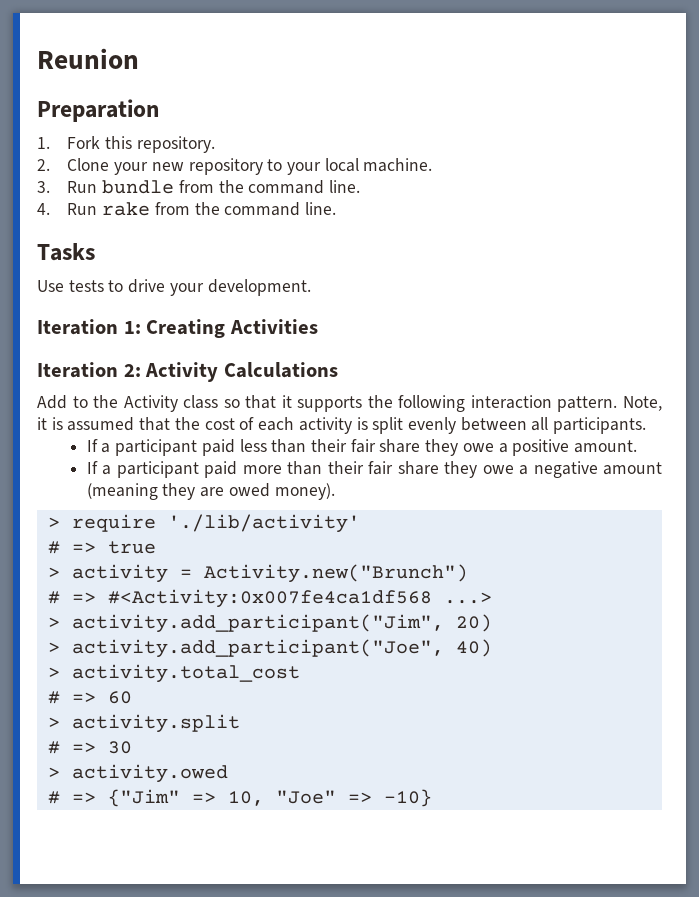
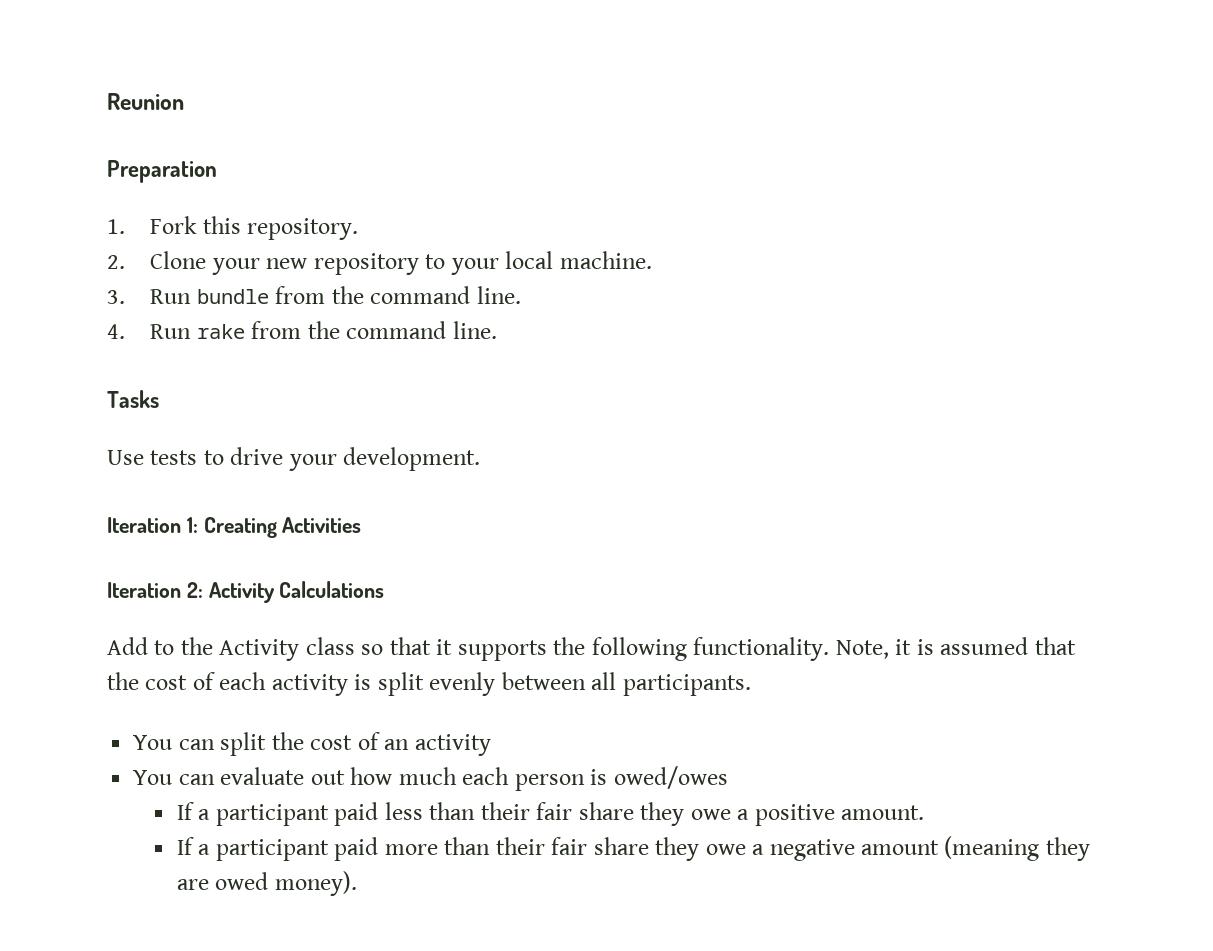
[470,395,618,412] interaction pattern. -> [693,637,830,661] functionality.
(647, 425) none -> [133,732,491,756] [133,766,728,791] // You can split the cost of an activity // You can evaluate out how much each person is owed/owes
[47,514,360,533] [47,541,156,554] [47,564,468,583] [47,589,492,608] [47,614,492,633] [47,639,492,658] [47,664,300,683] [47,691,132,704] [47,714,240,733] [47,741,132,754] [47,764,228,783] [47,789,432,807] // > require './lib/activity' // # => true // > activity = Activity.new("Brunch") // # => #<Activity:0x007fe4ca1df568 ...> // > activity.add_participant("Jim", 20) // > activity.add_participant("Joe", 40) // > activity.total_cost // # => 60 // > activity.split // # => 30 // > activity.owed // # => {"Jim" => 10, "Joe" => -10} -> (357, 883) none

